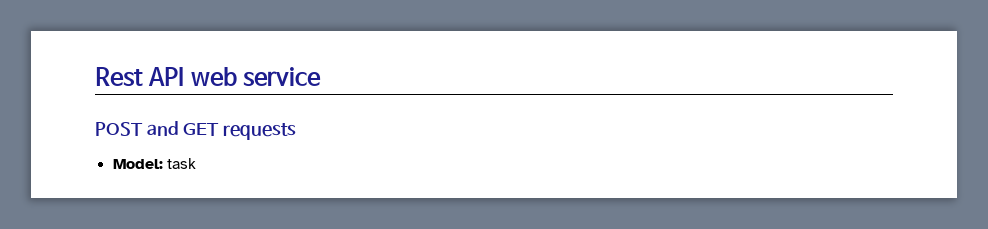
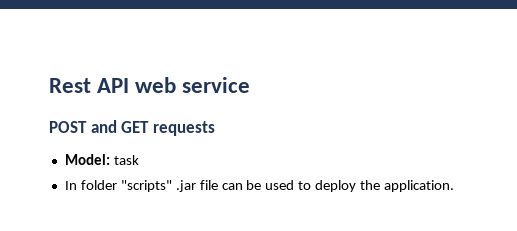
(196, 163) none -> [64,180,455,192] // In folder "scripts" .jar file can be used to deploy the application.

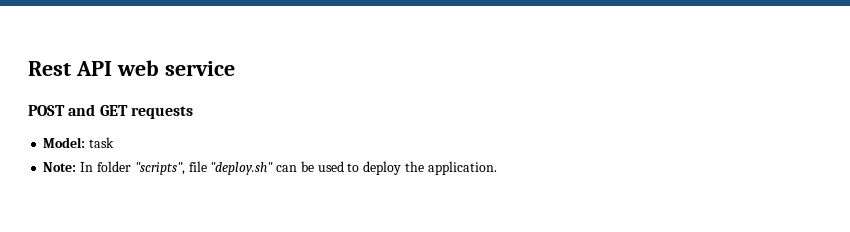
(139, 160) none -> [43,162,77,172] Note:
[120,180,218,192] "scripts" .jar file -> [134,161,274,175] "scripts", file "deploy.sh"

